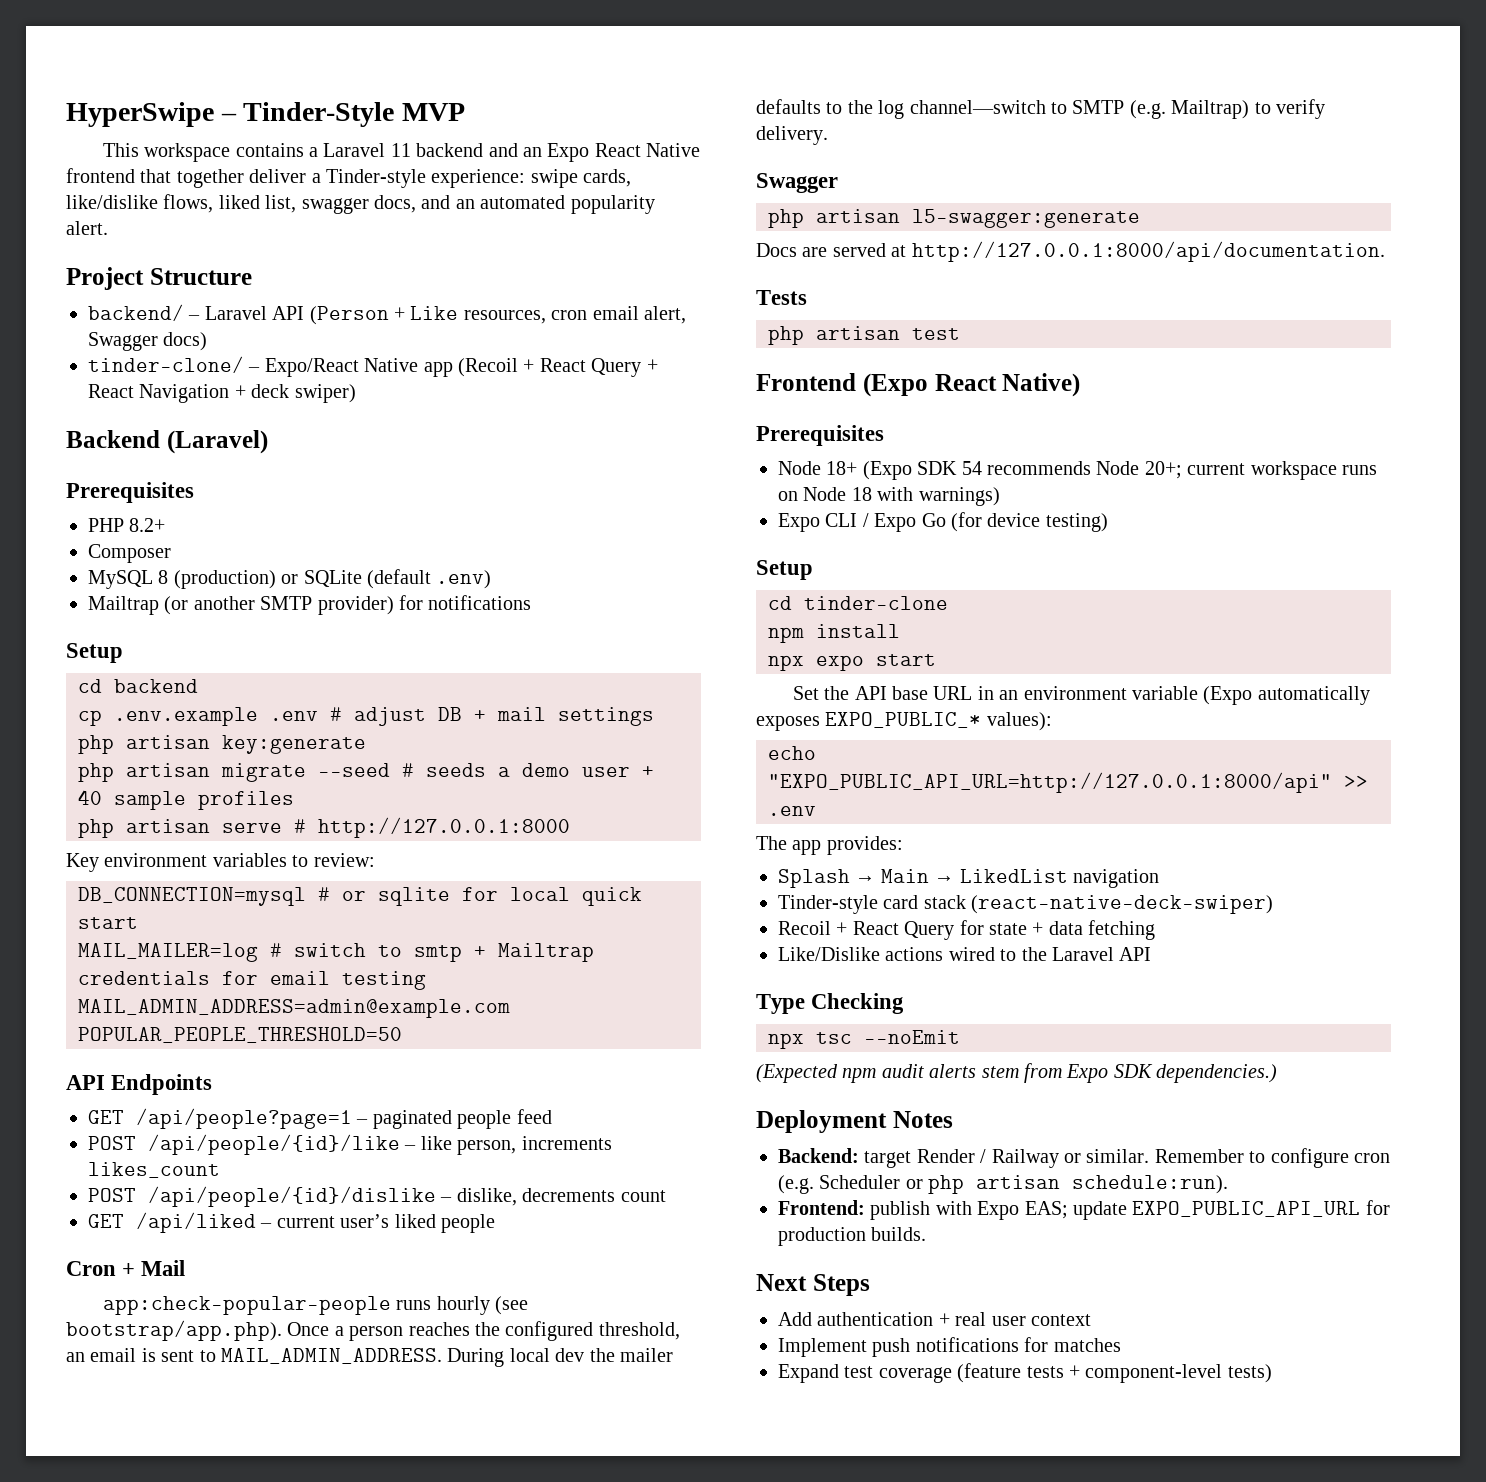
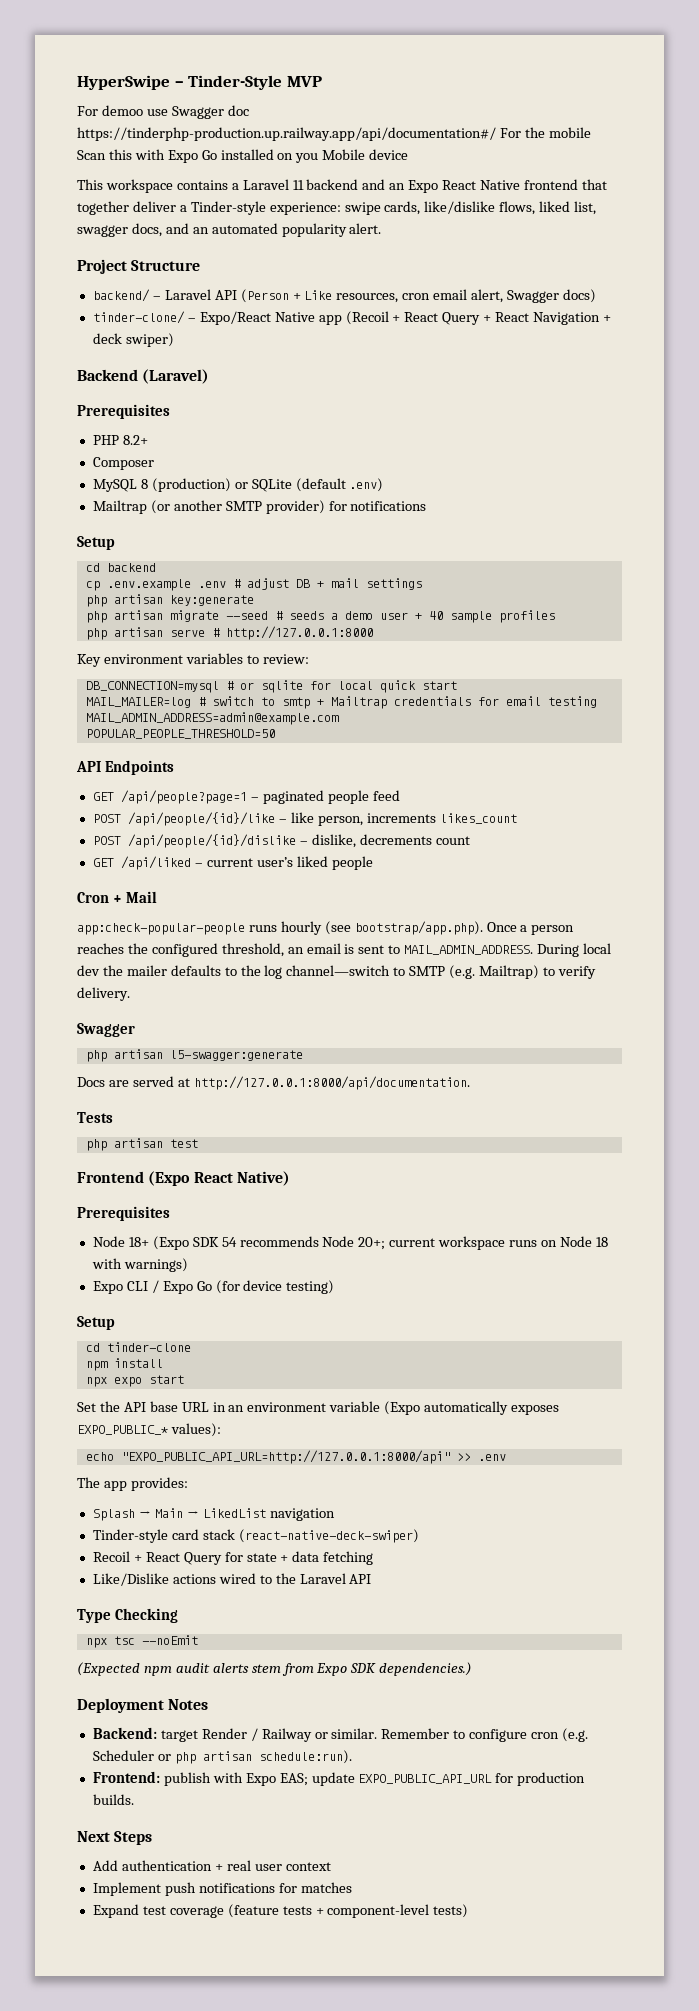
(465, 112) none -> [77,105,249,119] [77,127,591,141] [77,149,409,163] // For demoo use Swagger doc https://tinderphp-production.up.railway.app/api/documentation#/ For the mobile Scan this with Expo Go installed on you Mobile device

